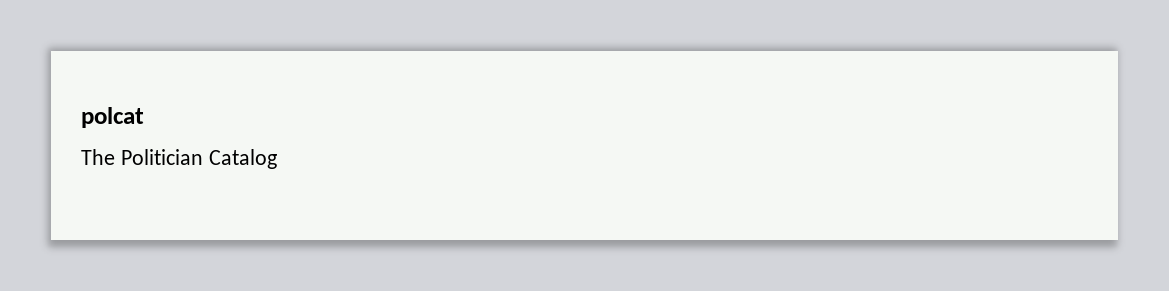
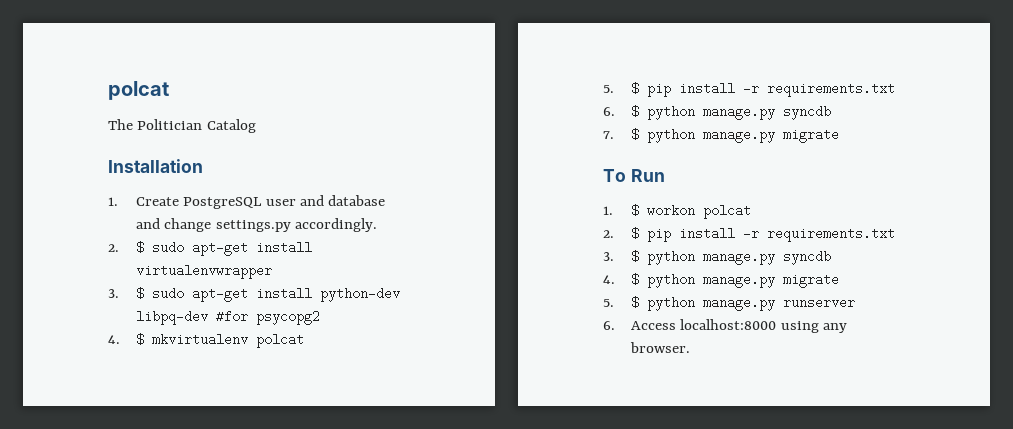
(277, 159) none -> [108,159,203,173] [108,195,386,209] [135,218,378,232] [108,241,312,256] [135,264,272,279] [108,287,400,302] [135,310,320,325] [108,333,304,348] [603,82,895,97] [603,105,831,120] [603,128,839,143] [603,169,665,182] [603,204,751,219] [603,227,895,242] [603,250,831,265] [603,273,839,288] [603,296,855,311] [603,319,848,333] [629,342,690,353] // Installation // 1. Create PostgreSQL user and database and change settings.py accordingly. // 2. $ sudo apt-get install virtualenvwrapper // 3. $ sudo apt-get install python-dev libpq-dev #for psycopg2 // 4. $ mkvirtualenv polcat // 5. $ pip install -r requirements.txt // 6. $ python manage.py syncdb // 7. $ python manage.py migrate // To Run // 1. $ workon polcat // 2. $ pip install -r requirements.txt // 3. $ python manage.py syncdb // 4. $ python manage.py migrate // 5. $ python manage.py runserver // 6. Access localhost:8000 using any browser.

